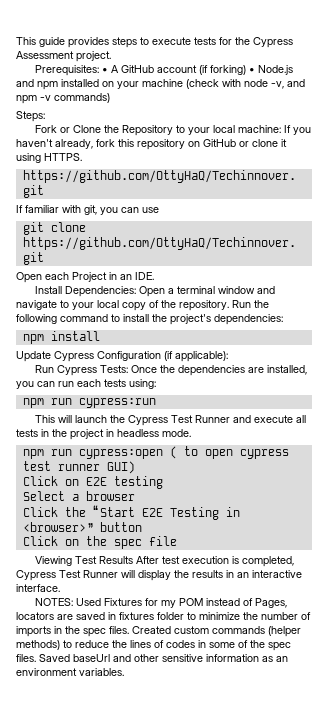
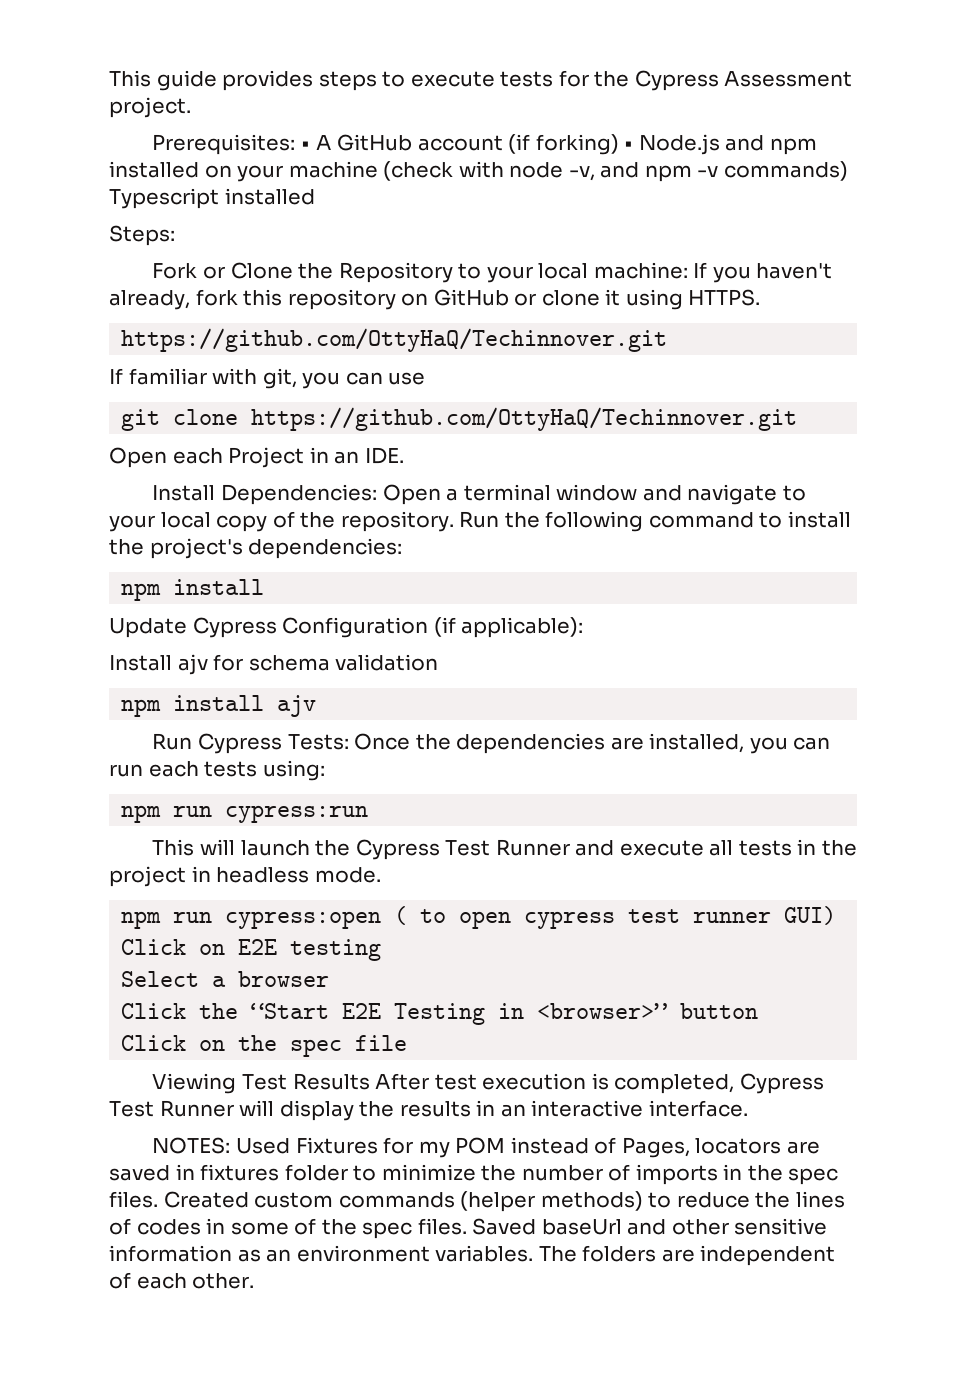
(110, 98) none -> [109,188,315,209] Typescript installed
(228, 356) none -> [109,654,439,675] [121,695,317,717] // Install ajv for schema validation // npm install ajv
(124, 672) none -> [538,1245,836,1266] [109,1272,255,1289] The folders are independent of each other.

